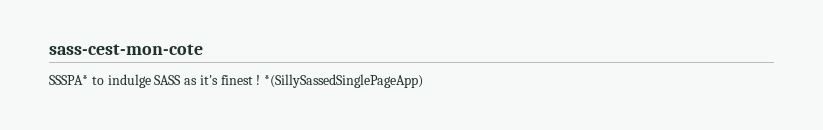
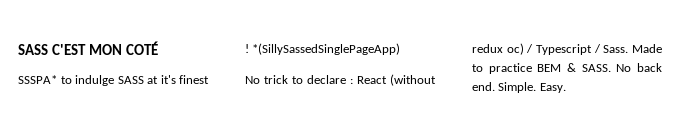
[49,44,203,55] sass-cest-mon-cote -> [18,41,158,55] SASS C'EST MON COTÉ
[184,78,198,85] as -> [147,76,158,84] at
(424, 81) none -> [245,74,436,86] [472,43,662,55] [472,63,662,74] [472,82,566,93] // No trick to declare : React (without redux oc) / Typescript / Sass. Made to practice BEM & SASS. No back end. Simple. Easy.

